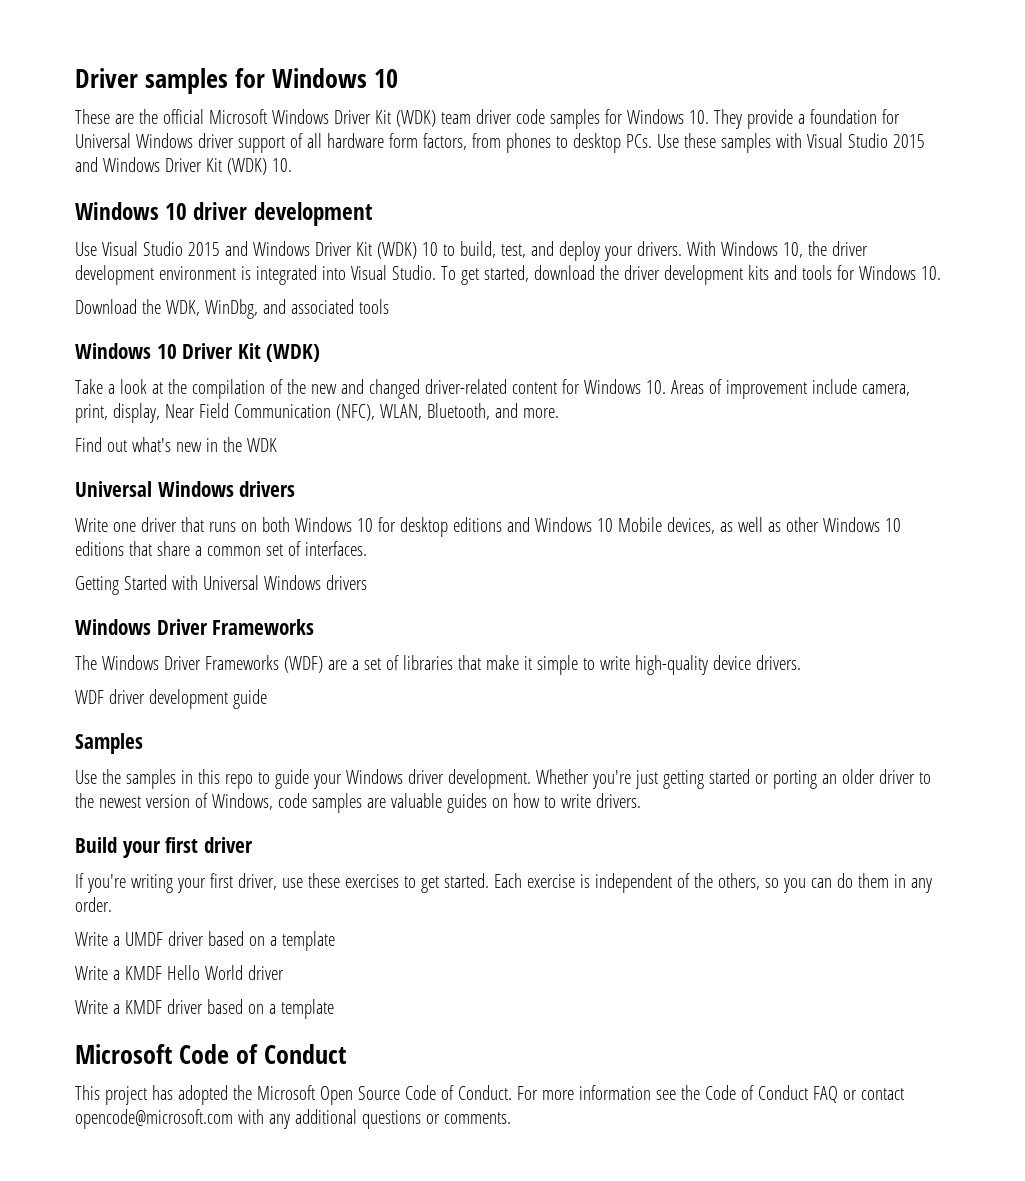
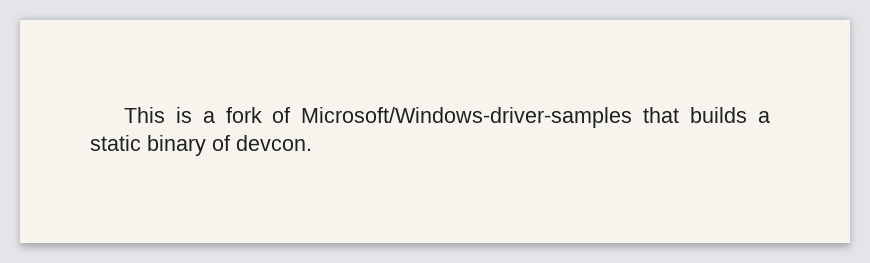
[75,68,399,94] [75,109,900,129] [75,133,925,153] [75,157,292,175] [75,202,372,226] [75,241,868,261] [75,265,941,285] [75,299,389,319] [75,343,321,362] [75,379,910,399] [75,403,559,423] [75,437,277,452] [75,481,296,497] [75,517,901,537] [75,541,367,556] [75,575,367,595] [75,619,315,635] [75,655,801,675] [75,689,267,709] [75,733,143,754] [75,769,931,789] [75,793,641,813] [75,837,253,858] [75,873,932,893] [75,897,112,912] [75,931,335,951] [75,965,284,980] [75,999,334,1019] [75,1044,347,1064] [75,1085,904,1105] [75,1109,511,1129] Driver samples for Windows 10 // These are the official Microsoft Windows Driver Kit (WDK) team driver code samples for Windows 10. They provide a foundation for Universal Windows driver support of all hardware form factors, from phones to desktop PCs. Use these samples with Visual Studio 2015 and Windows Driver Kit (WDK) 10. // Windows 10 driver development // Use Visual Studio 2015 and Windows Driver Kit (WDK) 10 to build, test, and deploy your drivers. With Windows 10, the driver development environment is integrated into Visual Studio. To get started, download the driver development kits and tools for Windows 10. // Download the WDK, WinDbg, and associated tools // Windows 10 Driver Kit (WDK) // Take a look at the compilation of the new and changed driver-related content for Windows 10. Areas of improvement include camera, print, display, Near Field Communication (NFC), WLAN, Bluetooth, and more. // Find out what's new in the WDK // Universal Windows drivers // Write one driver that runs on both Windows 10 for desktop editions and Windows 10 Mobile devices, as well as other Windows 10 editions that share a common set of interfaces. // Getting Started with Universal Windows drivers // Windows Driver Frameworks // The Windows Driver Frameworks (WDF) are a set of libraries that make it simple to write high-quality device drivers. // WDF driver development guide // Samples // Use the samples in this repo to guide your Windows driver development. Whether you're just getting started or porting an older driver to the newest version of Windows, code samples are valuable guides on how to write drivers. // Build your first driver // If you're writing your first driver, use these exercises to get started. Each exercise is independent of the others, so you can do them in any order. // Write a UMDF driver based on a template // Write a KMDF Hello World driver // Write a KMDF driver based on a template // Microsoft Code of Conduct // This project has adopted the Microsoft Open Source Code of Conduct. For more information see the Code of Conduct FAQ or contact opencode@microsoft.com with any additional questions or comments. -> [123,107,770,128] [90,135,312,156] This is a fork of Microsoft/Windows-driver-samples that builds a static binary of devcon.

